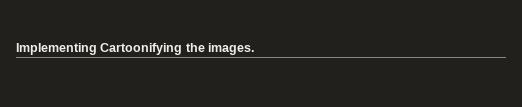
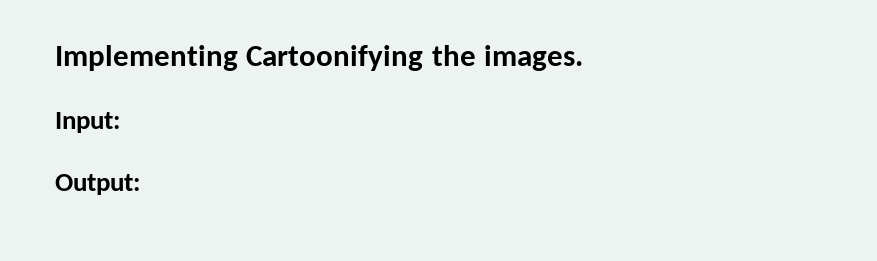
(255, 49) none -> [55,112,120,133] [55,174,140,195] // Input: // Output:

